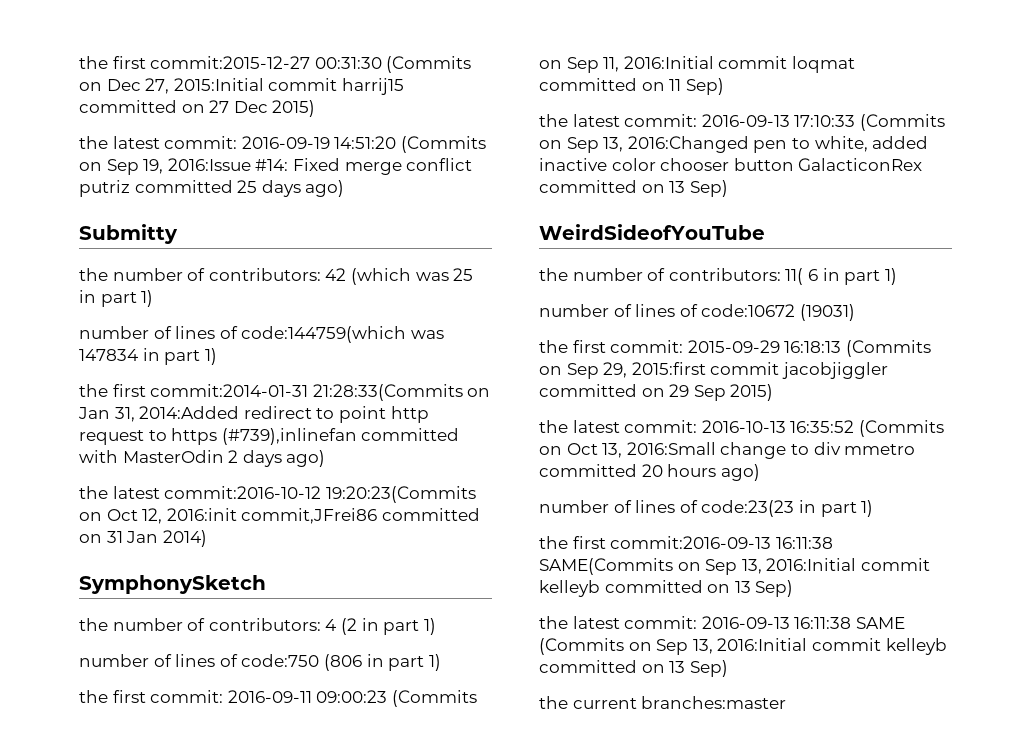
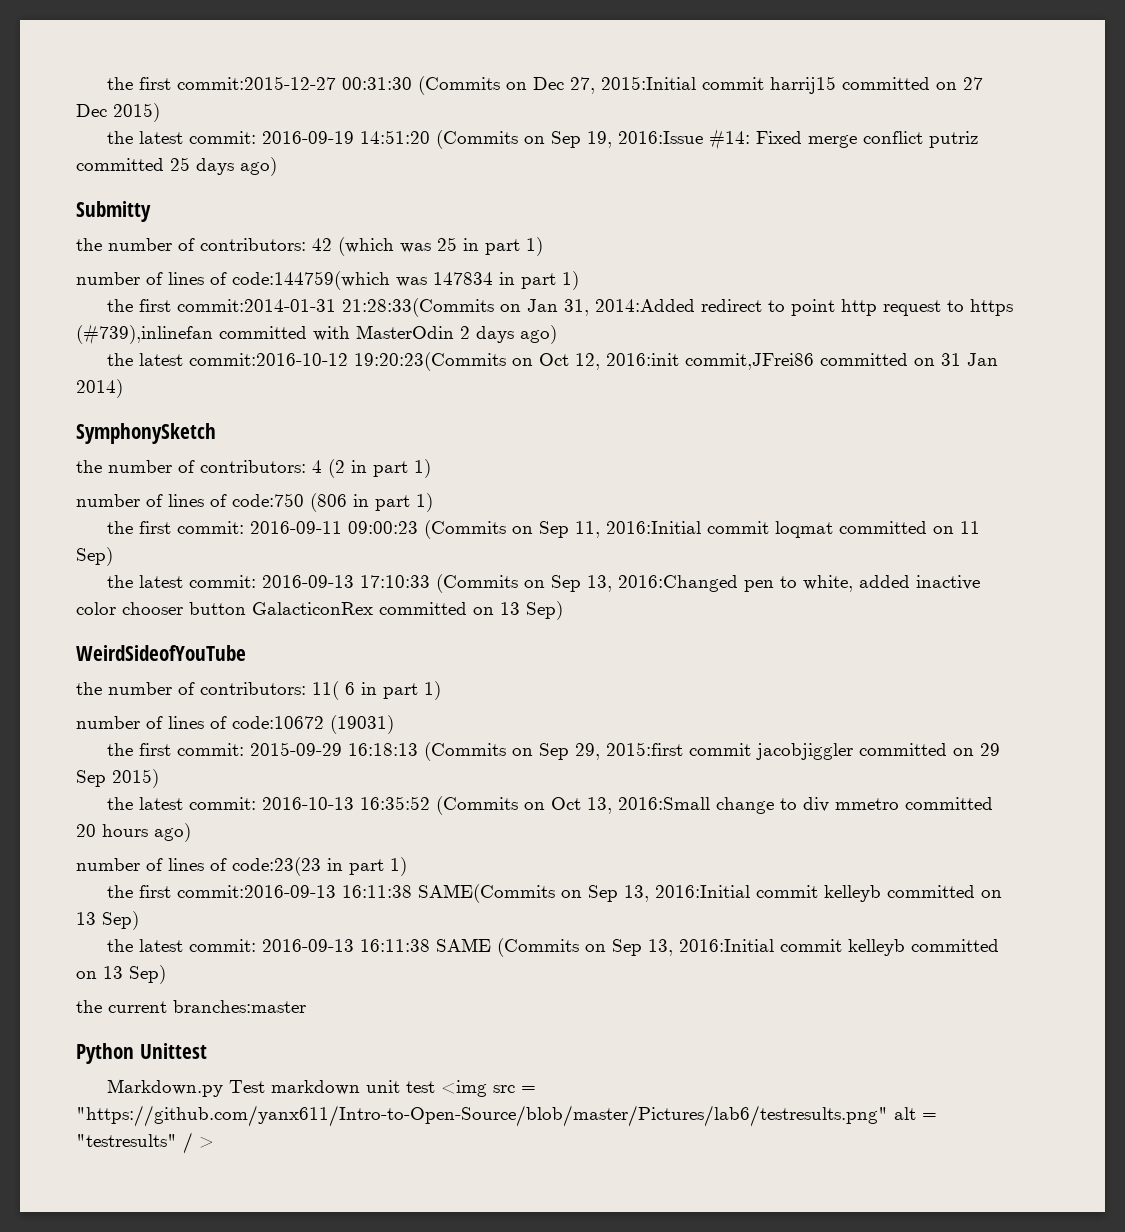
(787, 702) none -> [76,1043,207,1064] [107,1079,537,1097] [76,1105,937,1127] [76,1132,214,1154] // Python Unittest // Markdown.py Test markdown unit test <img src = "https://github.com/yanx611/Intro-to-Open-Source/blob/master/Pictures/lab6/testresults.png" alt = "testresults" / >

